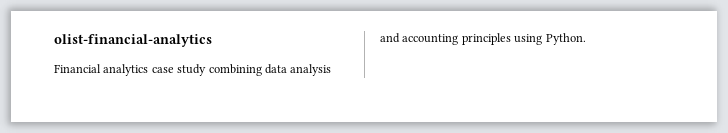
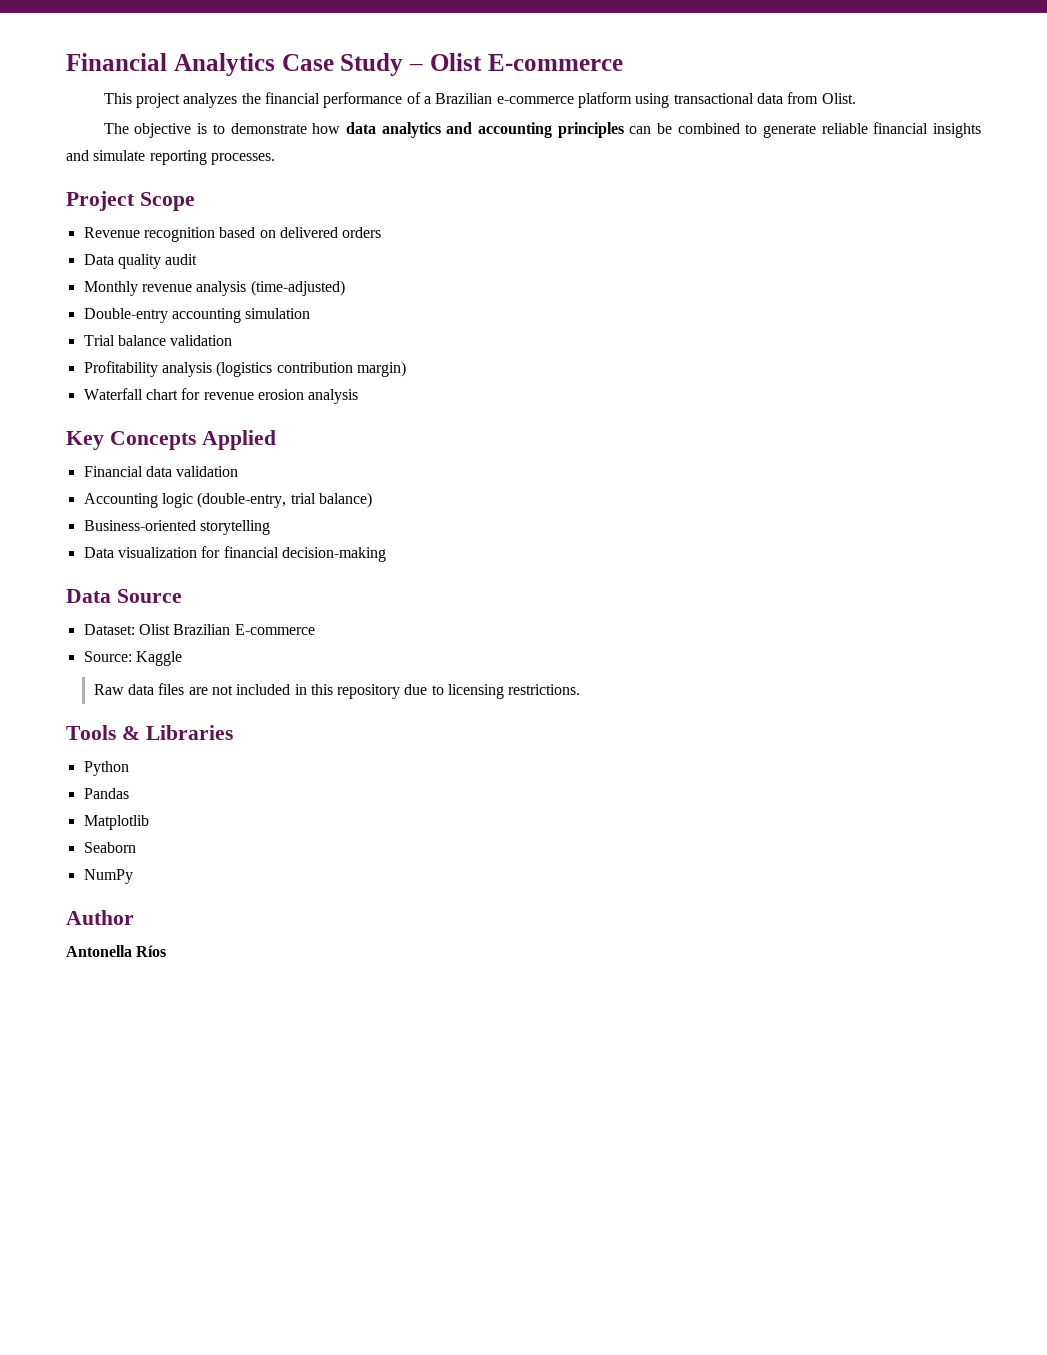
[54,34,212,47] [54,64,332,76] [380,33,586,45] olist-financial-analytics // Financial analytics case study combining data analysis and accounting principles using Python. -> [66,53,623,76] [103,92,856,108] [103,122,982,138] [66,150,275,165] [66,191,195,211] [83,227,382,242] [83,254,198,269] [83,280,345,296] [83,308,311,323] [83,335,233,346] [83,361,406,377] [83,388,359,404] [66,430,276,450] [83,466,239,477] [83,492,372,508] [83,520,270,535] [83,546,386,562] [66,589,182,603] [83,624,315,635] [83,651,182,666] [93,683,581,699] [66,725,233,740] [83,761,129,776] [83,788,129,799] [83,815,149,830] [83,842,136,853] [83,869,133,884] [66,910,134,925] [66,945,167,957] Financial Analytics Case Study – Olist E-commerce // This project analyzes the financial performance of a Brazilian e-commerce platform using transactional data from Olist. // The objective is to demonstrate how data analytics and accounting principles can be combined to generate reliable financial insights and simulate reporting processes. // Project Scope // Revenue recognition based on delivered orders // Data quality audit // Monthly revenue analysis (time-adjusted) // Double-entry accounting simulation // Trial balance validation // Profitability analysis (logistics contribution margin) // Waterfall chart for revenue erosion analysis // Key Concepts Applied // Financial data validation // Accounting logic (double-entry, trial balance) // Business-oriented storytelling // Data visualization for financial decision-making // Data Source // Dataset: Olist Brazilian E-commerce // Source: Kaggle // Raw data files are not included in this repository due to licensing restrictions. // Tools & Libraries // Python // Pandas // Matplotlib // Seaborn // NumPy // Author // Antonella Ríos

